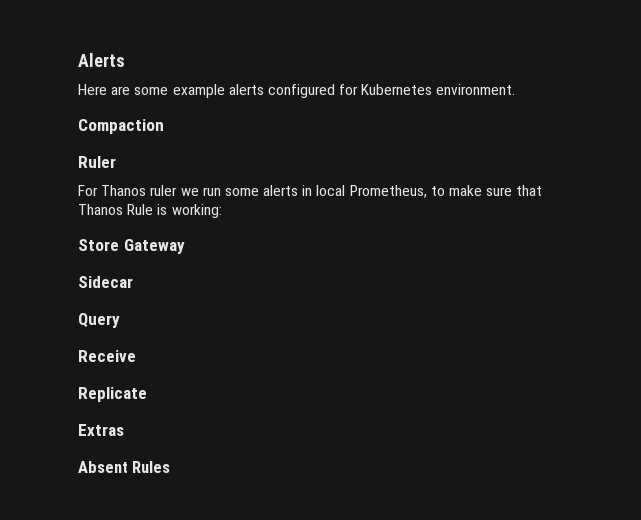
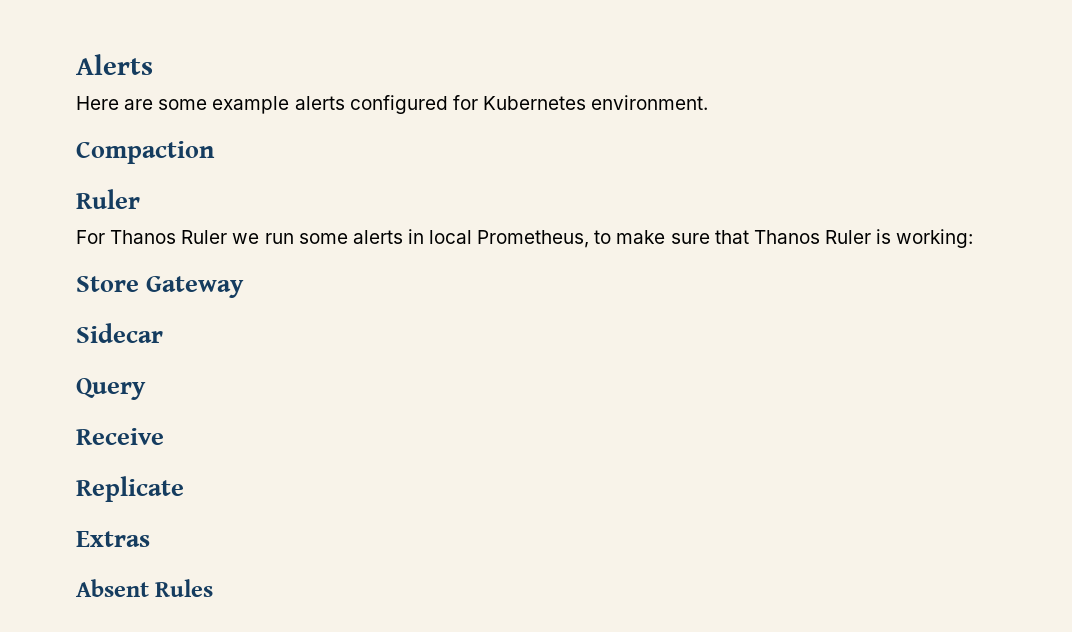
[150,185,178,196] ruler -> [181,230,228,244] Ruler
[127,204,154,215] Rule -> [824,230,871,244] Ruler

